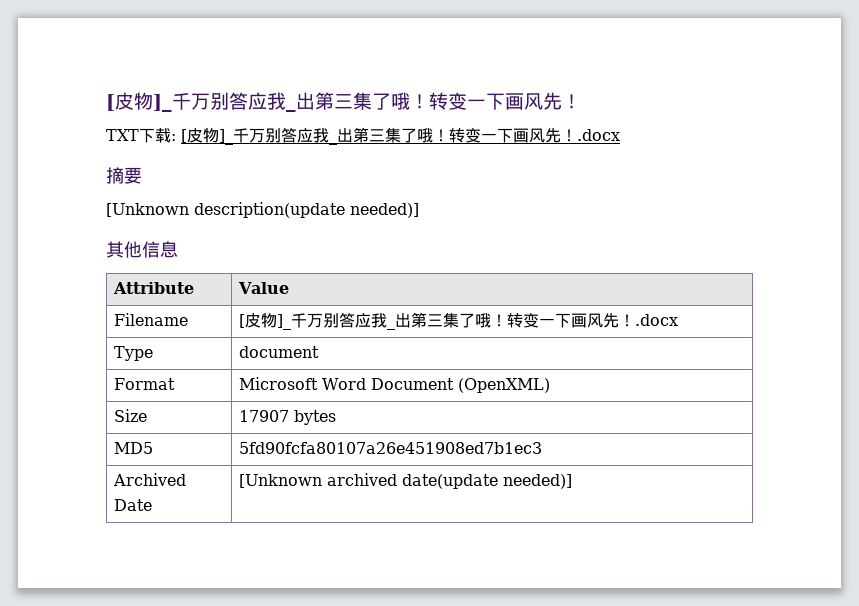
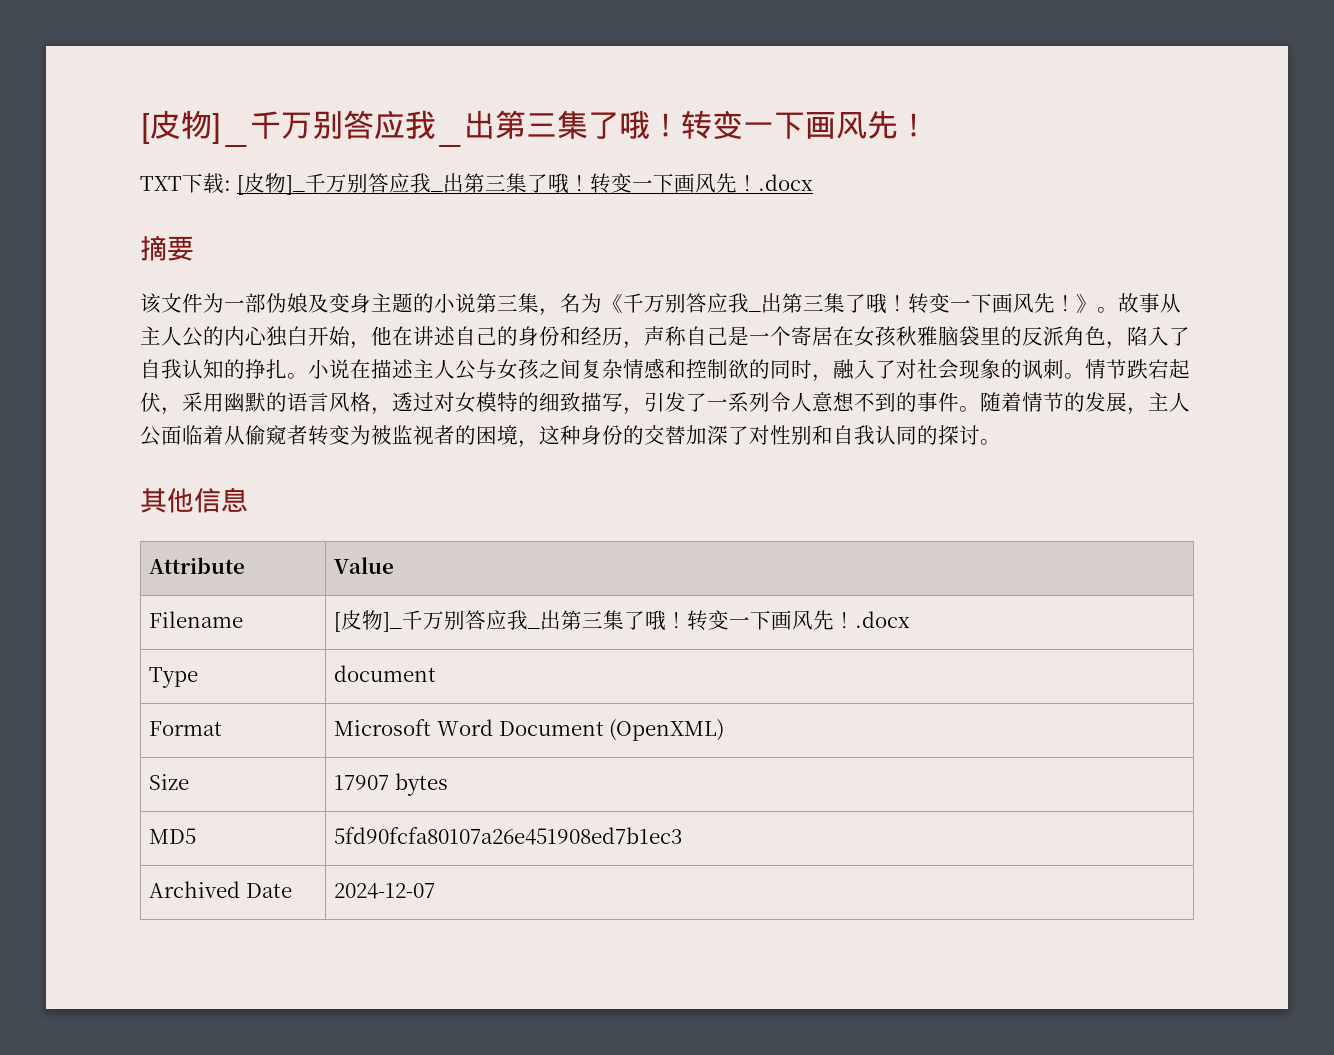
[106,202,419,218] [Unknown description(update needed)] -> [140,293,1181,316] [140,326,1190,349] [140,358,1190,382] [140,392,1190,415] [140,425,1001,448] 该文件为一部伪娘及变身主题的小说第三集，名为《千万别答应我_出第三集了哦！转变一下画风先！》。故事从主人公的内心独白开始，他在讲述自己的身份和经历，声称自己是一个寄居在女孩秋雅脑袋里的反派角色，陷入了自我认知的挣扎。小说在描述主人公与女孩之间复杂情感和控制欲的同时，融入了对社会现象的讽刺。情节跌宕起伏，采用幽默的语言风格，透过对女模特的细致描写，引发了一系列令人意想不到的事件。随着情节的发展，主人公面临着从偷窥者转变为被监视者的困境，这种身份的交替加深了对性别和自我认同的探讨。
[238,473,572,489] [Unknown archived date(update needed)] -> [334,883,436,899] 2024-12-07

